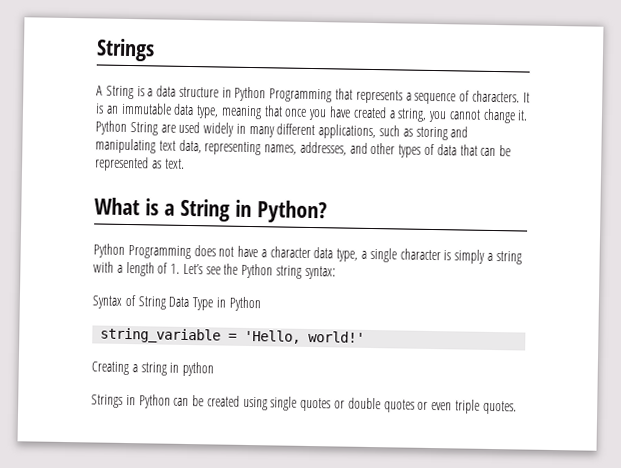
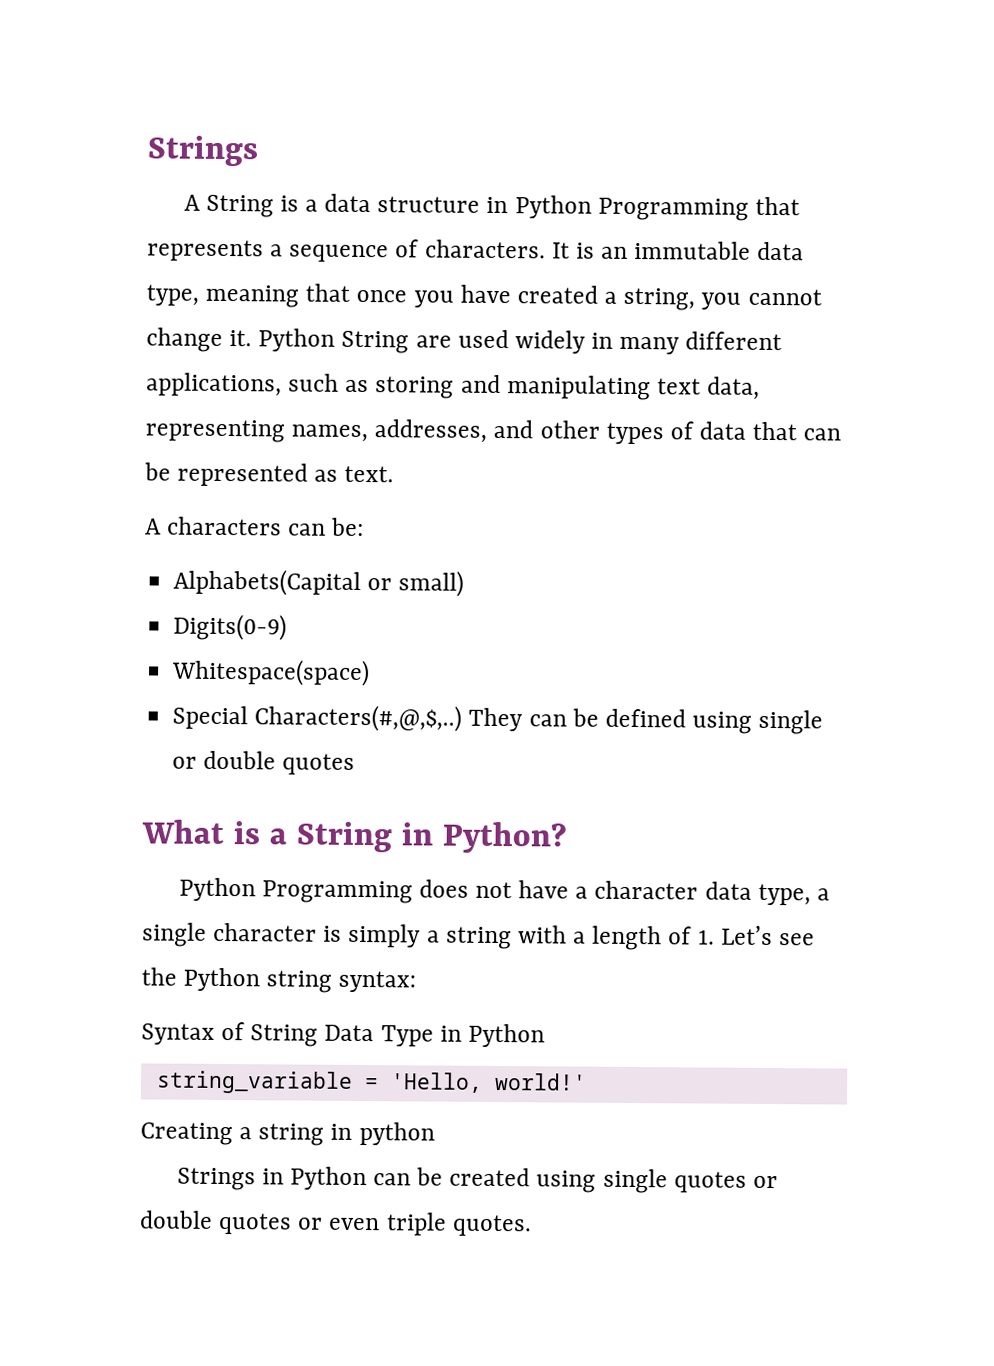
(185, 163) none -> [145,516,365,537] [173,568,465,597] [173,613,288,641] [171,658,371,687] [172,704,824,735] [172,750,356,775] // A characters can be: // Alphabets(Capital or small) // Digits(0-9) // Whitespace(space) // Special Characters(#,@,$,..) They can be defined using single or double quotes

